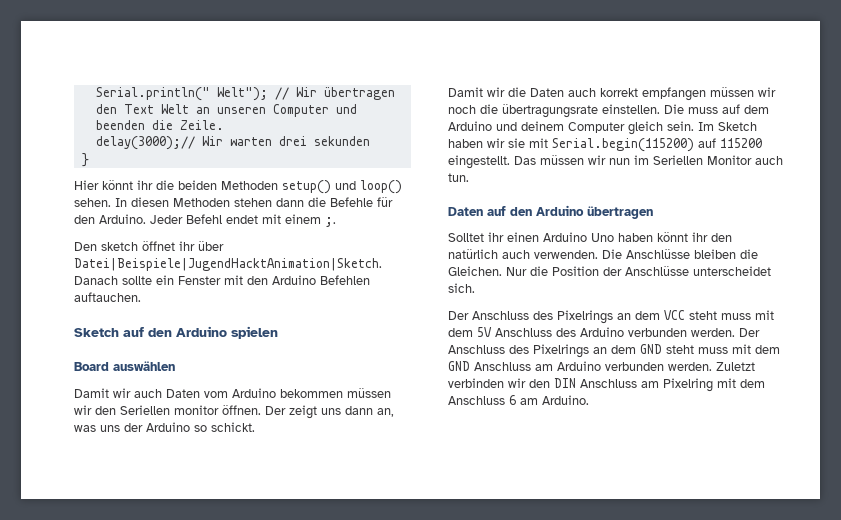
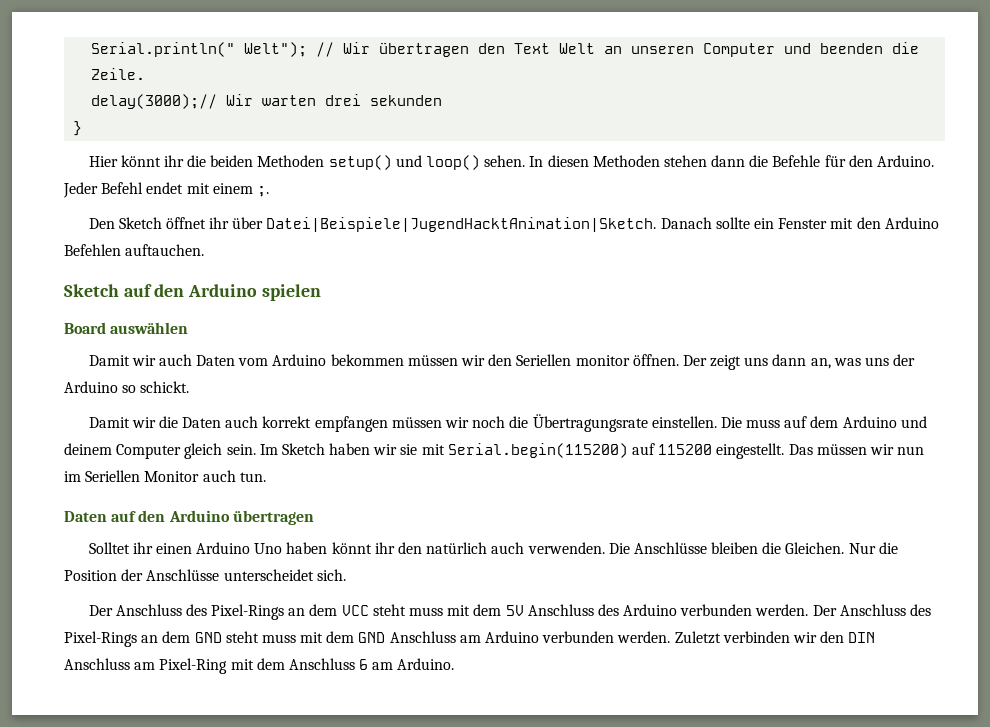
[101,242,138,251] sketch -> [118,217,162,229] Sketch
[502,104,598,118] übertragungsrate -> [532,414,648,432] Übertragungsrate
[557,310,613,324] Pixelrings -> [211,604,285,620] Pixel-Rings
[533,344,589,358] Pixelrings -> [64,631,137,647] Pixel-Rings
[663,378,713,392] Pixelring -> [159,658,228,674] Pixel-Ring

